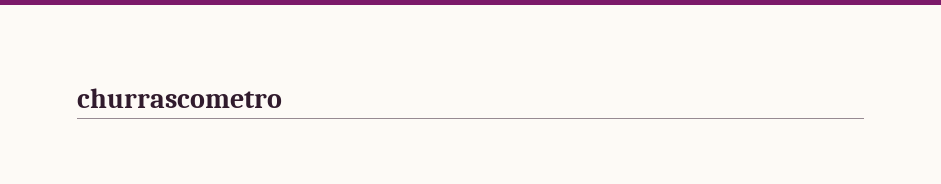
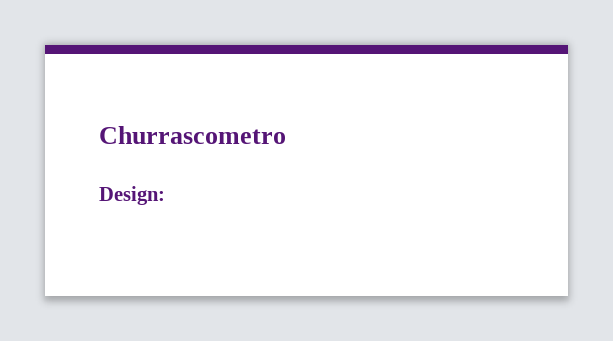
[77,88,282,108] churrascometro -> [99,126,286,144] [99,186,165,205] Churrascometro // Design:

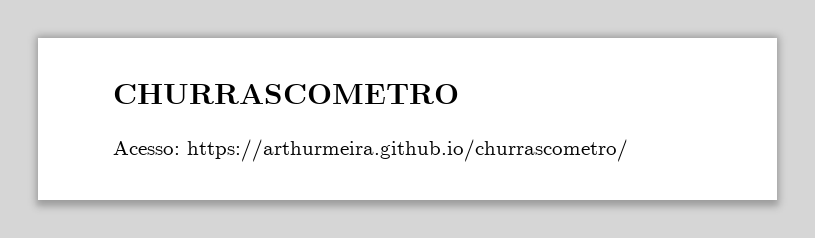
[99,126,286,144] [99,186,165,205] Churrascometro // Design: -> [113,84,459,104] [113,139,628,162] CHURRASCOMETRO // Acesso: https://arthurmeira.github.io/churrascometro/

